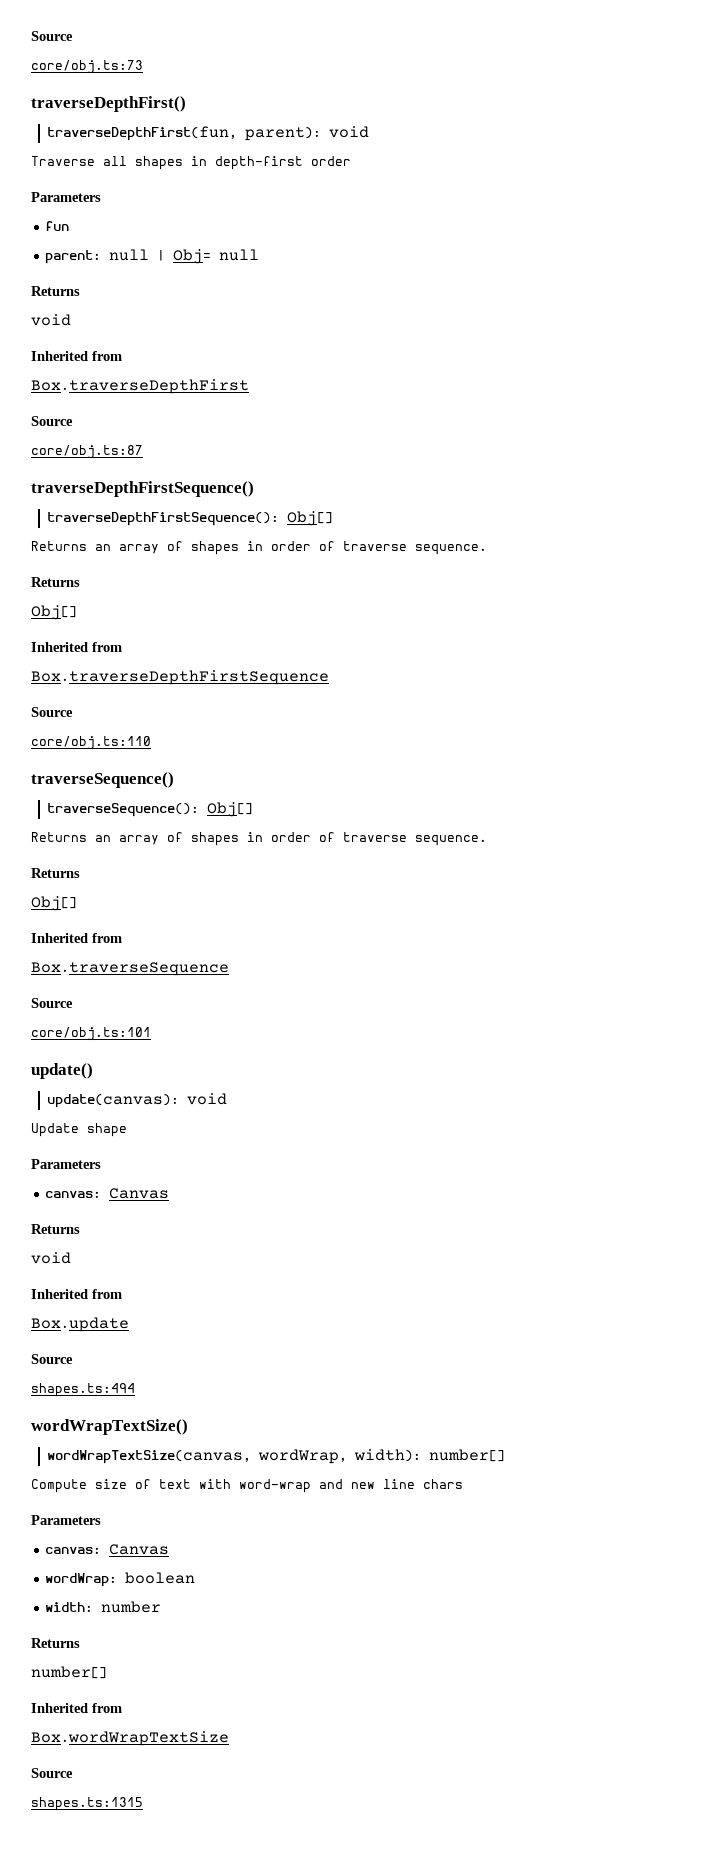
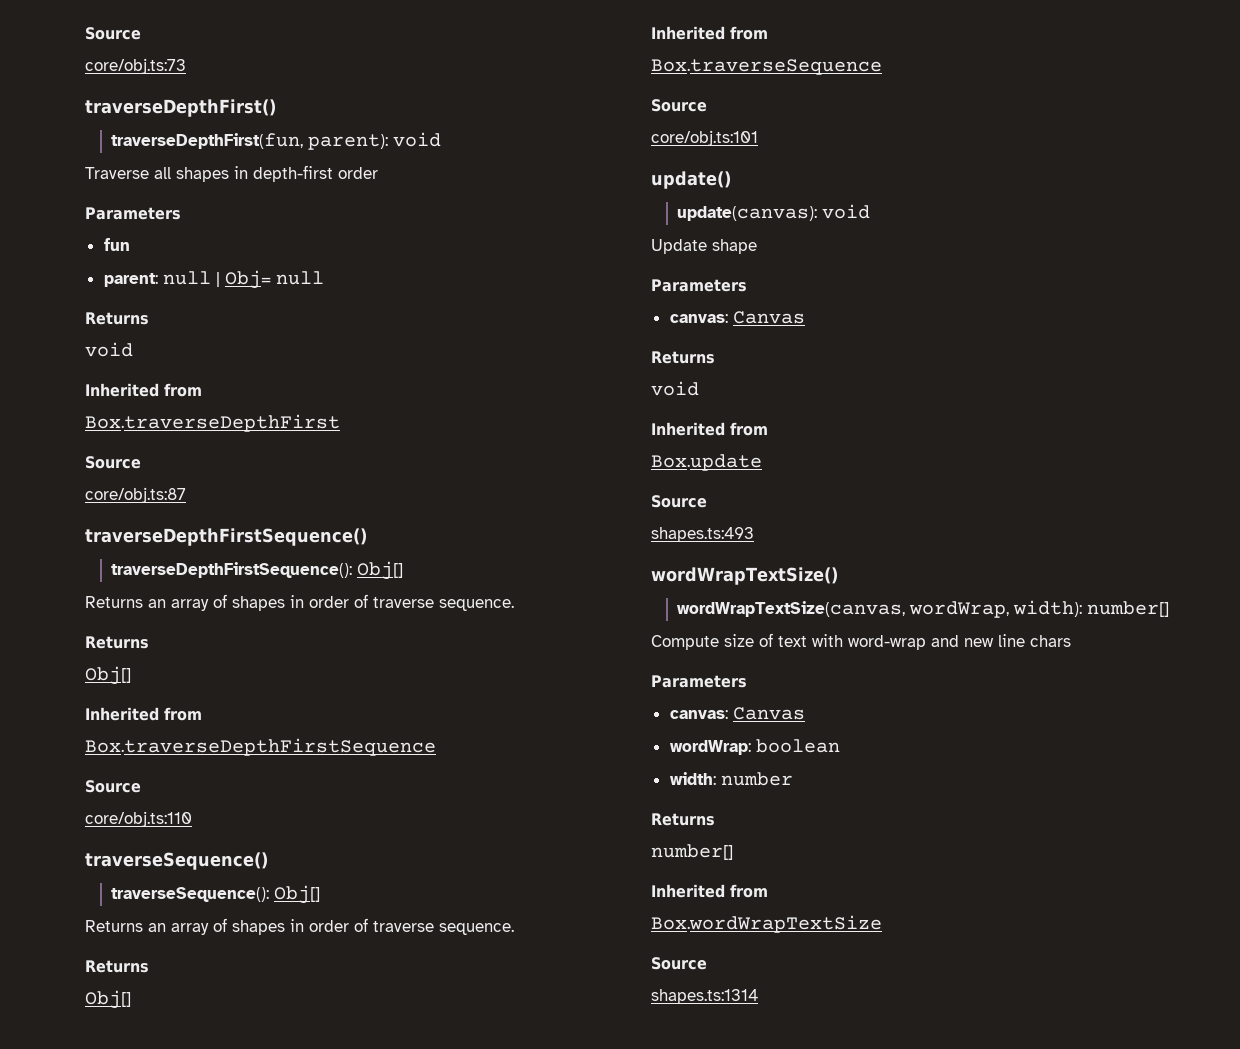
[31,1383,135,1397] shapes.ts:494 -> [651,527,754,542] shapes.ts:493
[31,1797,143,1811] shapes.ts:1315 -> [651,989,758,1004] shapes.ts:1314

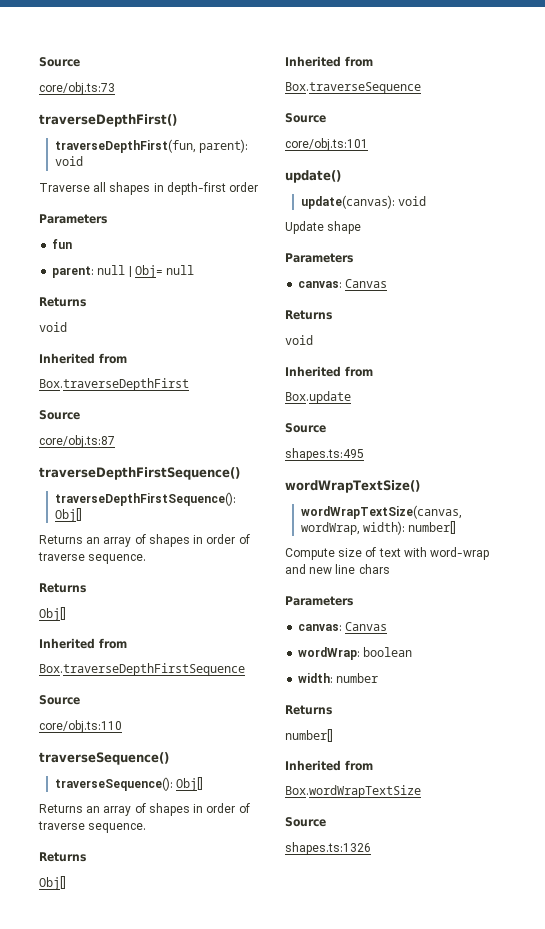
[651,527,754,542] shapes.ts:493 -> [285,448,364,461] shapes.ts:495
[651,989,758,1004] shapes.ts:1314 -> [285,842,371,855] shapes.ts:1326

